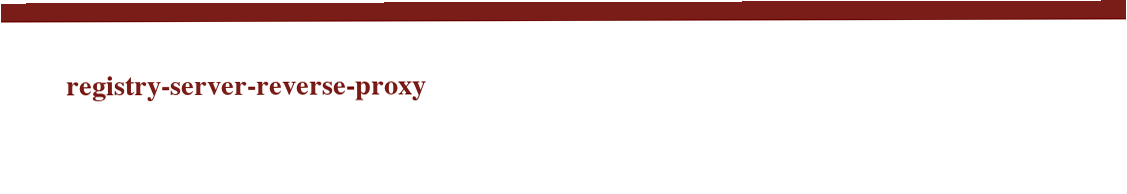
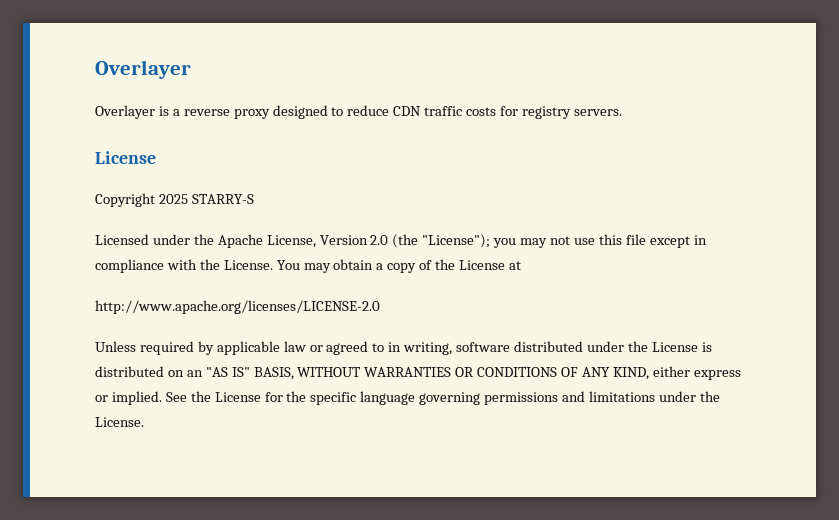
[65,75,427,102] registry-server-reverse-proxy -> [95,60,191,79] [95,105,622,119] [95,151,156,164] [95,193,254,207] [95,234,707,248] [95,259,521,273] [95,300,380,314] [95,341,712,355] [95,366,741,380] [95,391,720,405] [95,417,144,427] Overlayer // Overlayer is a reverse proxy designed to reduce CDN traffic costs for registry servers. // License // Copyright 2025 STARRY-S // Licensed under the Apache License, Version 2.0 (the "License"); you may not use this file except in compliance with the License. You may obtain a copy of the License at // http://www.apache.org/licenses/LICENSE-2.0 // Unless required by applicable law or agreed to in writing, software distributed under the License is distributed on an "AS IS" BASIS, WITHOUT WARRANTIES OR CONDITIONS OF ANY KIND, either express or implied. See the License for the specific language governing permissions and limitations under the License.

